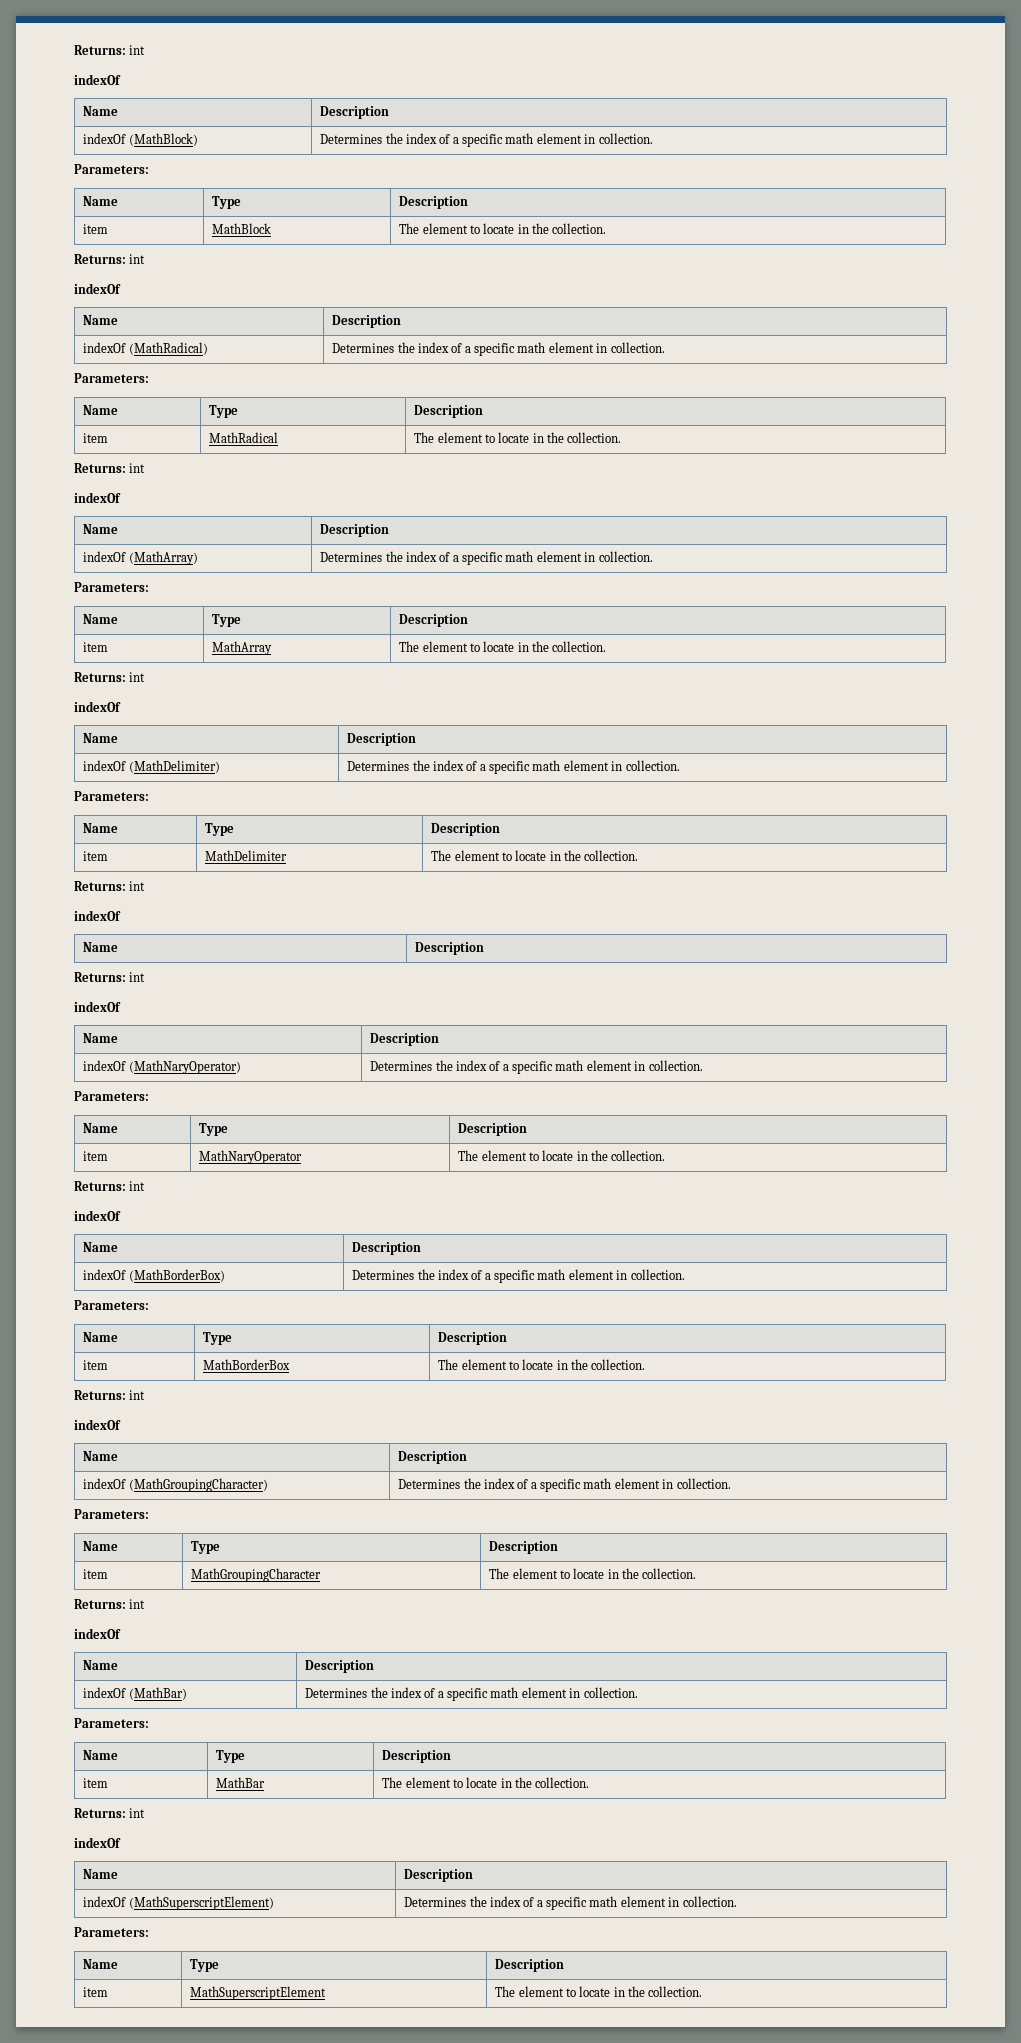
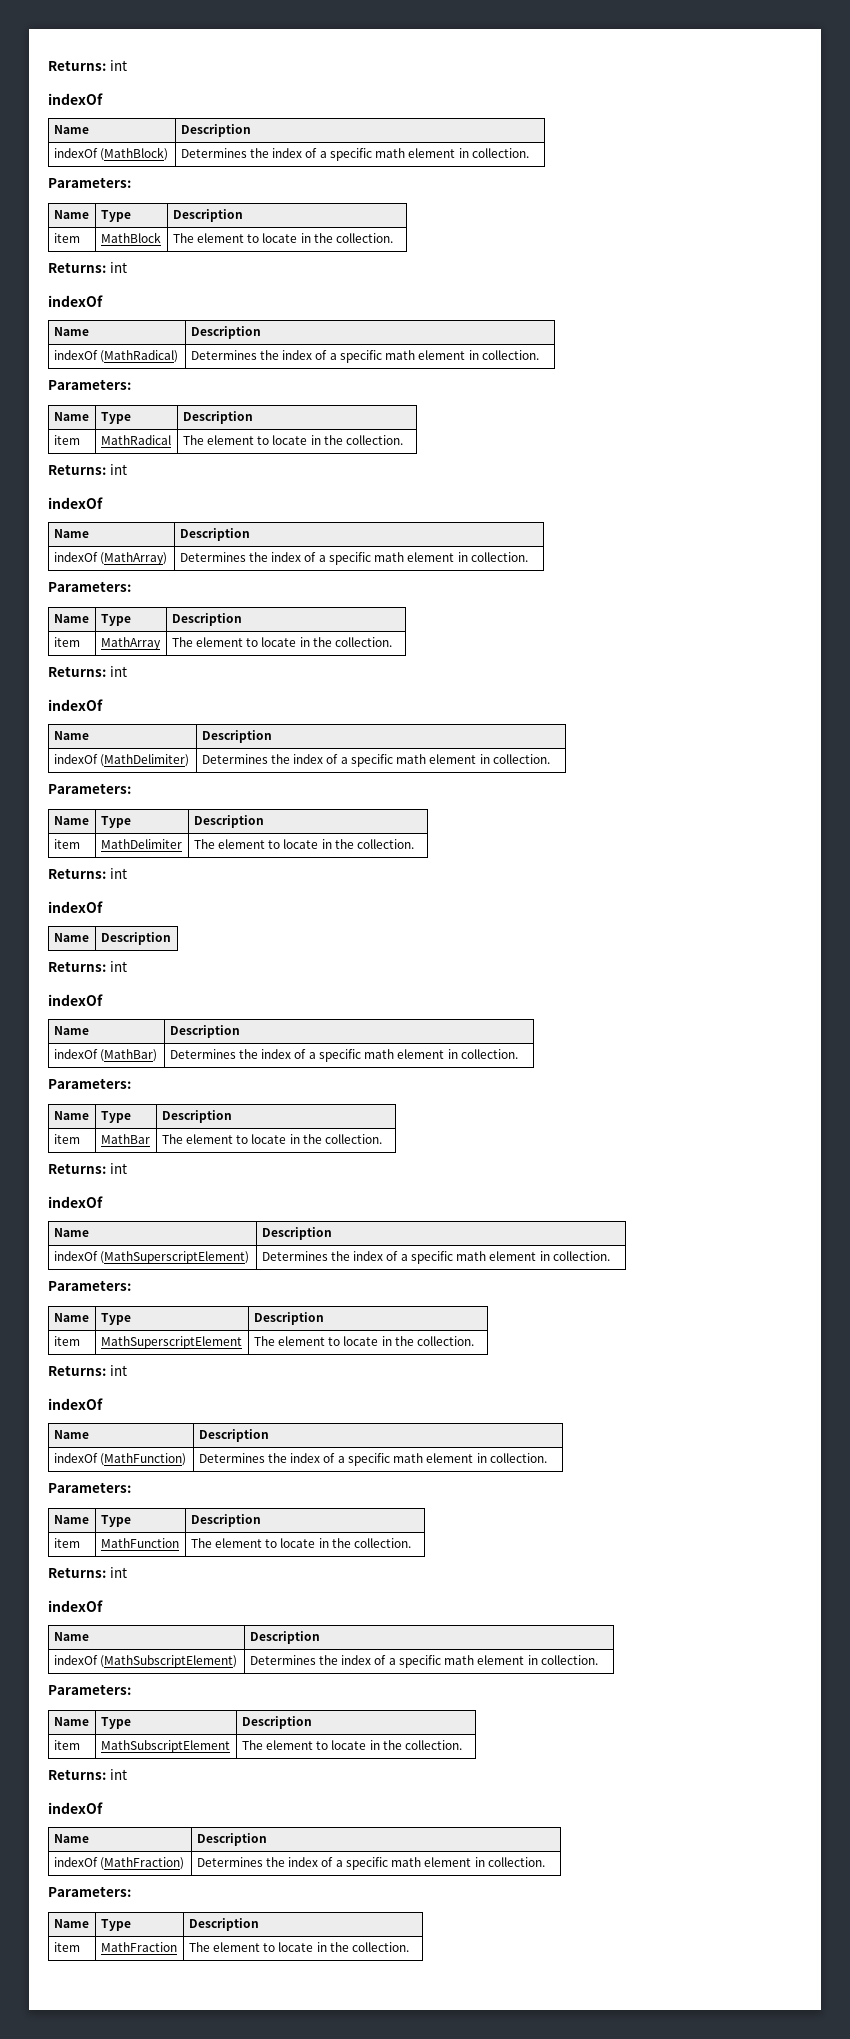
[83,1060,241,1074] [370,1060,703,1074] [74,1091,149,1101] [83,1123,119,1133] [199,1123,229,1136] [458,1123,528,1136] [83,1151,109,1161] [199,1150,303,1164] [458,1150,666,1161] [74,1181,146,1191] [74,1210,121,1221] [83,1242,119,1252] [352,1242,422,1255] [83,1269,225,1282] [352,1269,685,1283] [74,1300,149,1310] [83,1332,119,1342] [203,1332,233,1345] [438,1332,508,1345] [83,1360,109,1370] [203,1359,291,1370] [438,1359,646,1370] [74,1390,146,1400] [74,1419,121,1430] [83,1451,119,1461] [398,1451,468,1464] [83,1478,268,1492] [398,1478,731,1492] [74,1509,149,1519] [83,1541,119,1551] [191,1541,221,1554] [489,1541,559,1554] [83,1569,109,1579] [191,1568,322,1582] [489,1568,697,1579] [74,1599,146,1609] [74,1628,121,1639] [83,1660,119,1670] [305,1660,375,1673] // indexOf (MathNaryOperator) | Determines the index of a specific math element in collection. // Parameters: // Name | Type | Description // item | MathNaryOperator | The element to locate in the collection. // Returns: int // indexOf // Name | Description // indexOf (MathBorderBox) | Determines the index of a specific math element in collection. // Parameters: // Name | Type | Description // item | MathBorderBox | The element to locate in the collection. // Returns: int // indexOf // Name | Description // indexOf (MathGroupingCharacter) | Determines the index of a specific math element in collection. // Parameters: // Name | Type | Description // item | MathGroupingCharacter | The element to locate in the collection. // Returns: int // indexOf // Name | Description -> (240, 1031) none
(703, 1991) none -> [48,1365,127,1376] [48,1398,103,1410] [53,1430,89,1439] [198,1429,269,1442] [53,1453,186,1466] [198,1453,547,1466] [48,1482,131,1493] [53,1515,89,1524] [100,1515,131,1527] [190,1514,261,1527] [53,1538,80,1548] [100,1538,179,1548] [190,1538,412,1548] [48,1567,127,1578] [48,1600,103,1612] [53,1632,89,1641] [249,1631,320,1644] [53,1655,237,1668] [249,1655,598,1668] [48,1684,131,1695] [53,1717,89,1726] [100,1717,131,1729] [241,1716,312,1729] [53,1740,80,1750] [100,1740,230,1753] [241,1740,463,1750] [48,1769,127,1780] [48,1802,103,1814] [53,1834,89,1843] [196,1833,267,1846] [53,1857,184,1870] [196,1857,545,1870] [48,1886,131,1897] [53,1919,89,1928] [100,1919,131,1931] [188,1918,259,1931] [53,1942,80,1952] [100,1942,177,1952] [188,1942,410,1952] // Returns: int // indexOf // Name | Description // indexOf (MathFunction) | Determines the index of a specific math element in collection. // Parameters: // Name | Type | Description // item | MathFunction | The element to locate in the collection. // Returns: int // indexOf // Name | Description // indexOf (MathSubscriptElement) | Determines the index of a specific math element in collection. // Parameters: // Name | Type | Description // item | MathSubscriptElement | The element to locate in the collection. // Returns: int // indexOf // Name | Description // indexOf (MathFraction) | Determines the index of a specific math element in collection. // Parameters: // Name | Type | Description // item | MathFraction | The element to locate in the collection.

